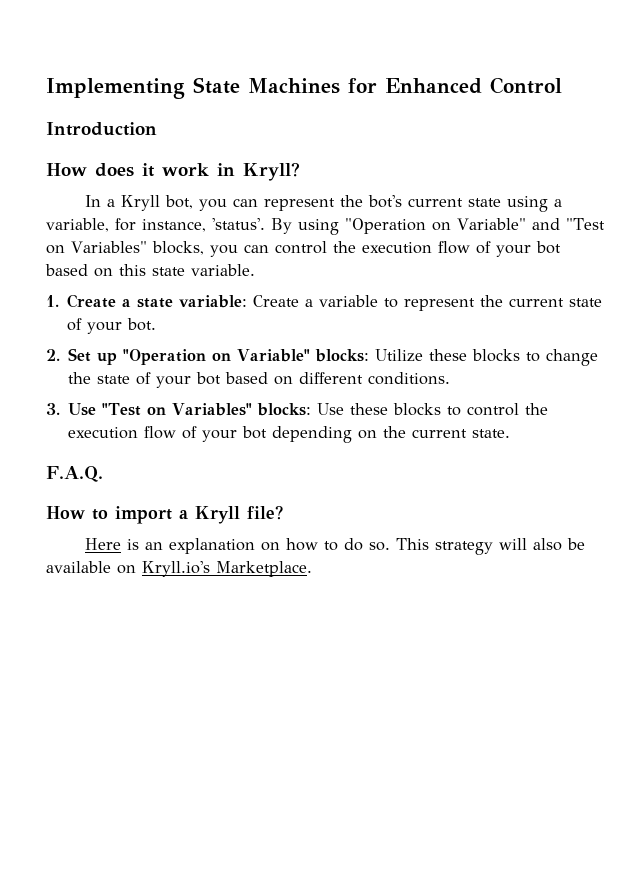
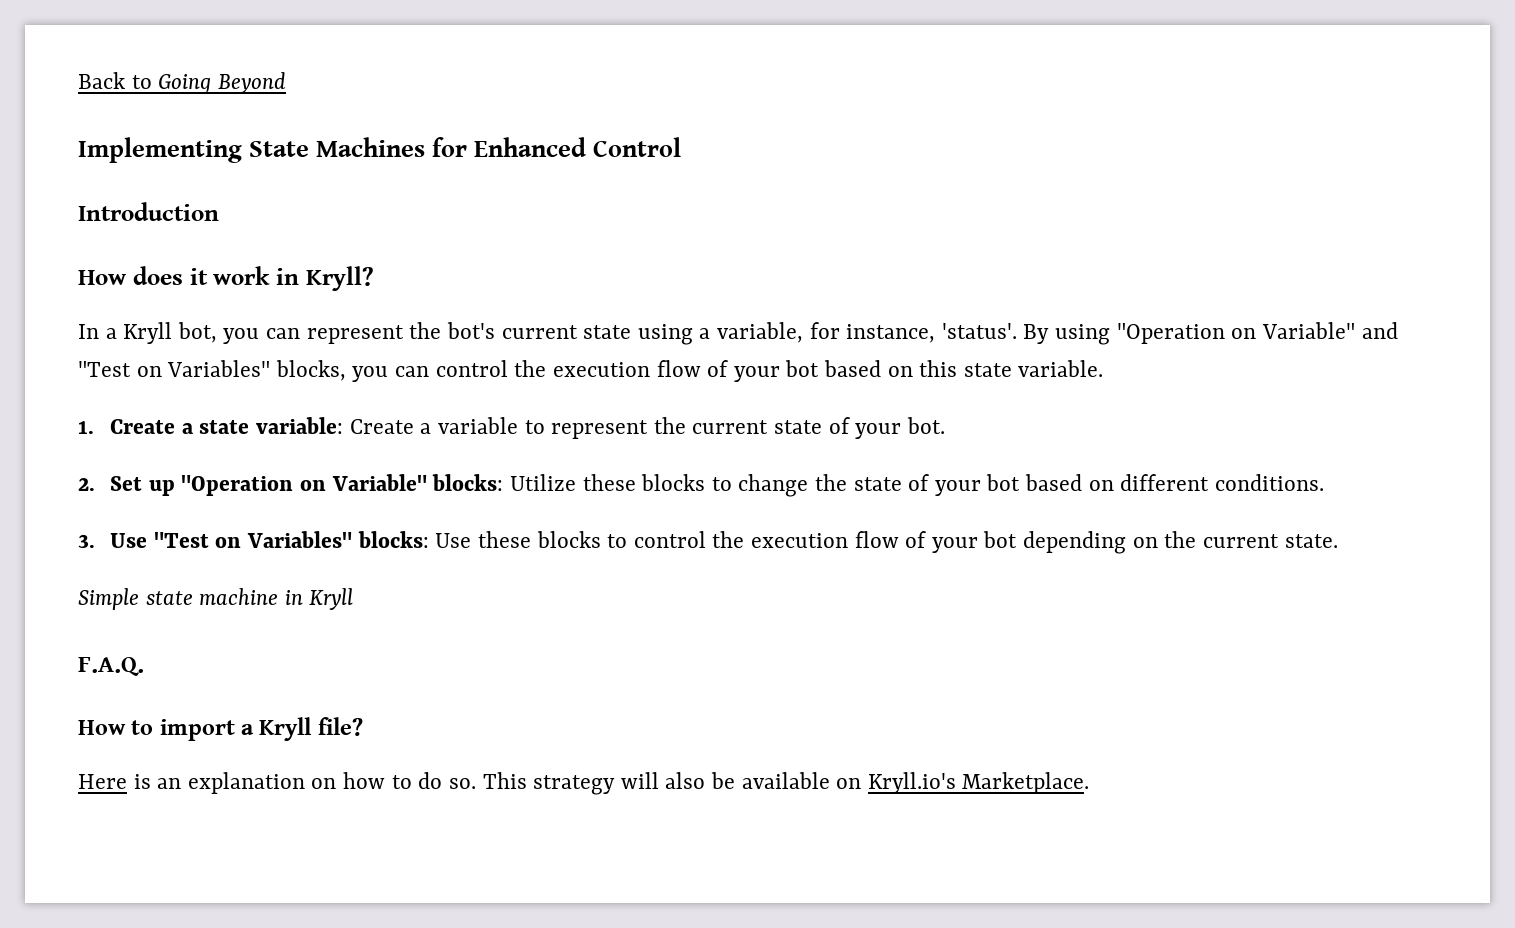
(46, 88) none -> [78,72,286,94] Back to Going Beyond //
(511, 433) none -> [78,588,354,610] // Simple state machine in Kryll

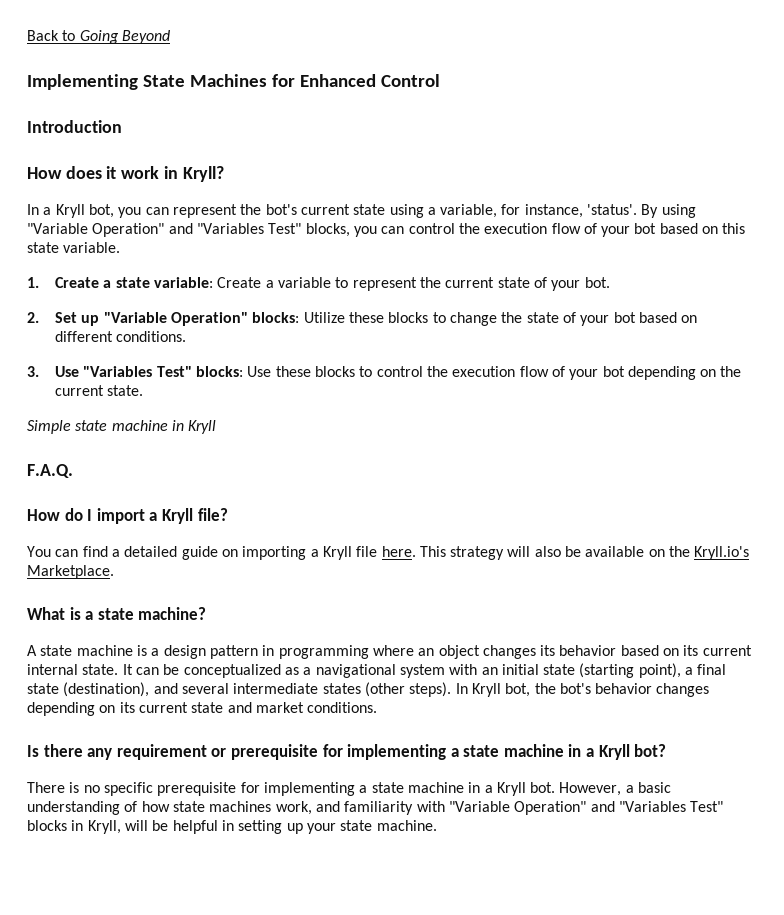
[1116,322,1398,344] [78,360,271,377] "Operation on Variable" and "Test on Variables" -> [27,223,302,237] "Variable Operation" and "Variables Test"
[181,474,427,496] "Operation on Variable" -> [103,312,248,326] "Variable Operation"
[153,531,353,548] "Test on Variables" -> [83,366,192,377] "Variables Test"
[131,720,154,735] to -> [64,508,93,521] do I
[78,772,476,794] Here is an explanation on how to do so. -> [27,546,416,560] You can find a detailed guide on importing a Kryll file here.
(862, 783) none -> [669,546,691,557] the
(1090, 783) none -> [27,607,207,620] [27,645,752,659] [27,663,727,678] [27,682,710,697] [27,702,378,716] [27,744,667,760] [27,782,672,796] [27,801,724,815] [27,820,437,834] // What is a state machine? // A state machine is a design pattern in programming where an object changes its behavior based on its current internal state. It can be conceptualized as a navigational system with an initial state (starting point), a final state (destination), and several intermediate states (other steps). In Kryll bot, the bot's behavior changes depending on its current state and market conditions. // Is there any requirement or prerequisite for implementing a state machine in a Kryll bot? // There is no specific prerequisite for implementing a state machine in a Kryll bot. However, a basic understanding of how state machines work, and familiarity with "Variable Operation" and "Variables Test" blocks in Kryll, will be helpful in setting up your state machine.

